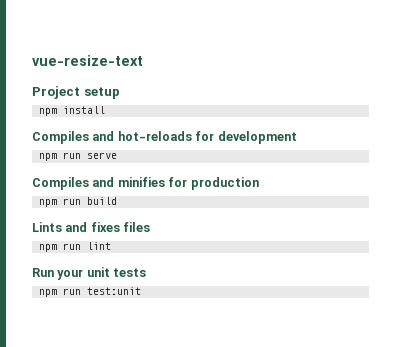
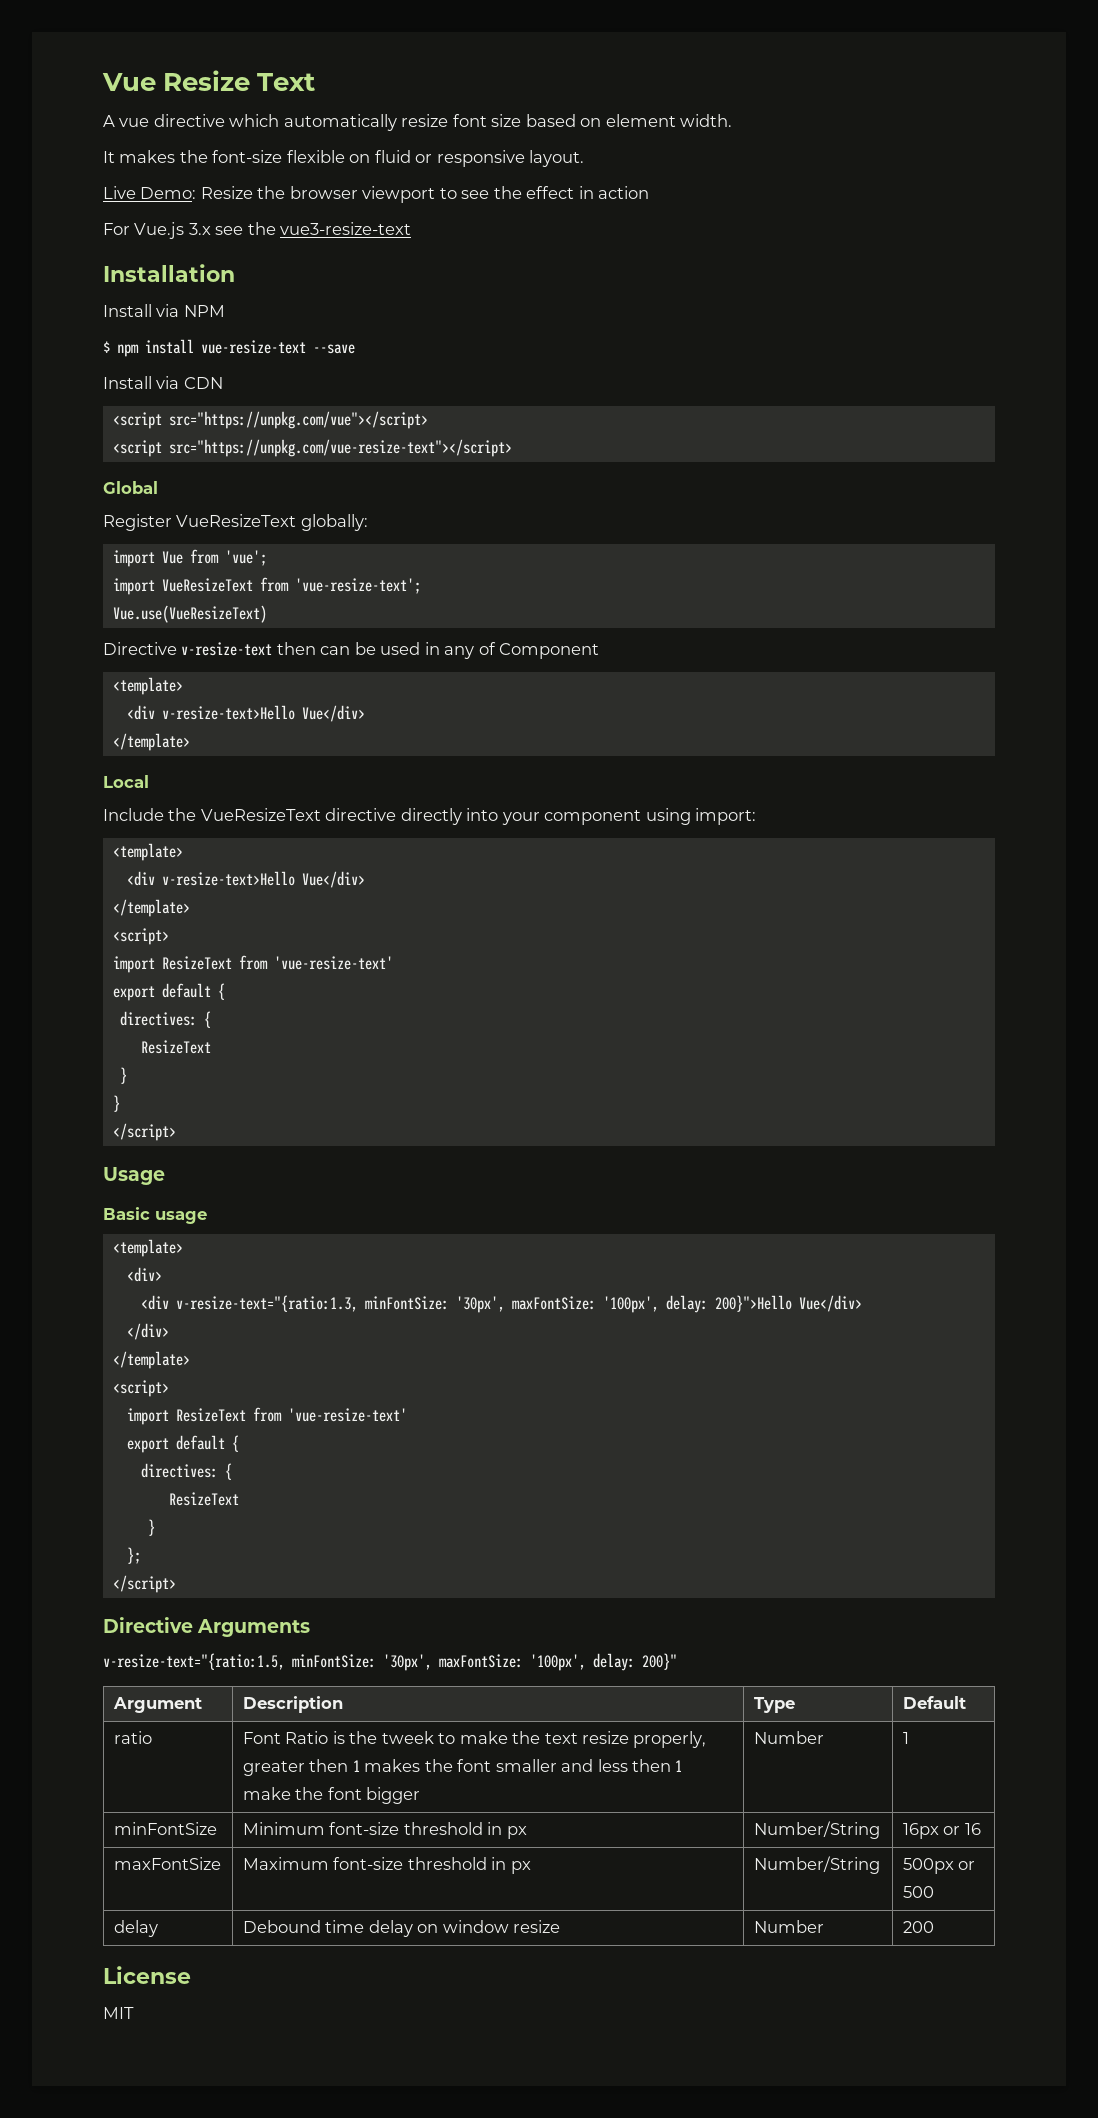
[32,55,143,66] [32,86,120,99] [38,106,105,116] [32,131,297,144] [38,152,117,161] [32,177,259,190] [38,197,117,207] [32,222,151,232] [38,242,111,252] [32,267,147,280] [38,287,141,297] vue-resize-text // Project setup // npm install // Compiles and hot-reloads for development // npm run serve // Compiles and minifies for production // npm run build // Lints and fixes files // npm run lint // Run your unit tests // npm run test:unit -> [102,70,316,91] [103,114,733,131] [103,150,585,167] [103,186,650,203] [103,222,412,239] [103,264,235,282] [103,304,225,317] [103,339,355,357] [103,376,223,389] [112,411,428,429] [112,439,512,457] [103,481,158,494] [103,514,368,531] [112,549,267,567] [112,577,421,595] [112,605,267,623] [103,642,600,659] [112,677,183,695] [126,705,365,722] [112,733,190,751] [103,775,149,788] [103,808,757,825] [112,843,183,861] [126,871,365,888] [112,899,190,917] [112,928,169,945] [112,955,393,973] [112,983,225,1001] [119,1011,211,1028] [140,1040,211,1054] [119,1067,127,1084] [112,1095,120,1112] [112,1123,176,1141] [103,1167,165,1185] [103,1207,207,1224] [112,1239,183,1257] [126,1267,162,1282] [140,1295,862,1313] [126,1323,169,1340] [112,1351,190,1369] [112,1380,169,1397] [126,1407,407,1425] [126,1435,239,1453] [140,1463,232,1480] [168,1492,239,1506] [147,1519,155,1536] [126,1547,141,1564] [112,1575,176,1593] [103,1617,311,1637] [103,1653,677,1671] [112,1697,202,1713] [242,1696,343,1713] [753,1697,795,1713] [902,1696,966,1709] [113,1731,152,1744] [242,1731,707,1748] [242,1759,683,1776] [242,1787,421,1804] [753,1731,824,1744] [902,1732,909,1744] [113,1822,217,1835] [242,1822,527,1839] [753,1821,880,1839] [902,1823,981,1839] [113,1857,221,1870] [242,1857,531,1874] [753,1856,880,1874] [902,1858,976,1874] [902,1886,934,1898] [113,1920,158,1937] [242,1920,561,1937] [753,1920,824,1933] [902,1921,934,1933] [103,1966,191,1984] [103,2007,134,2019] Vue Resize Text // A vue directive which automatically resize font size based on element width. // It makes the font-size flexible on fluid or responsive layout. // Live Demo: Resize the browser viewport to see the effect in action // For Vue.js 3.x see the vue3-resize-text // Installation // Install via NPM // $ npm install vue-resize-text --save // Install via CDN // <script src="https://unpkg.com/vue"></script> // <script src="https://unpkg.com/vue-resize-text"></script> // Global // Register VueResizeText globally: // import Vue from 'vue'; // import VueResizeText from 'vue-resize-text'; // Vue.use(VueResizeText) // Directive v-resize-text then can be used in any of Component // <template> // <div v-resize-text>Hello Vue</div> // </template> // Local // Include the VueResizeText directive directly into your component using import: // <template> // <div v-resize-text>Hello Vue</div> // </template> // <script> // import ResizeText from 'vue-resize-text' // export default { // directives: { // ResizeText // } // } // </script> // Usage // Basic usage // <template> // <div> // <div v-resize-text="{ratio:1.3, minFontSize: '30px', maxFontSize: '100px', delay: 200}">Hello Vue</div> // </div> // </template> // <script> // import ResizeText from 'vue-resize-text' // export default { // directives: { // ResizeText // } // }; // </script> // Directive Arguments // v-resize-text="{ratio:1.5, minFontSize: '30px', maxFontSize: '100px', delay: 200}" // Argument | Description | Type | Default // ratio | Font Ratio is the tweek to make the text resize properly, greater then 1 makes the font smaller and less then 1 make the font bigger | Number | 1 // minFontSize | Minimum font-size threshold in px | Number/String | 16px or 16 // maxFontSize | Maximum font-size threshold in px | Number/String | 500px or 500 // delay | Debound time delay on window resize | Number | 200 // License // MIT

